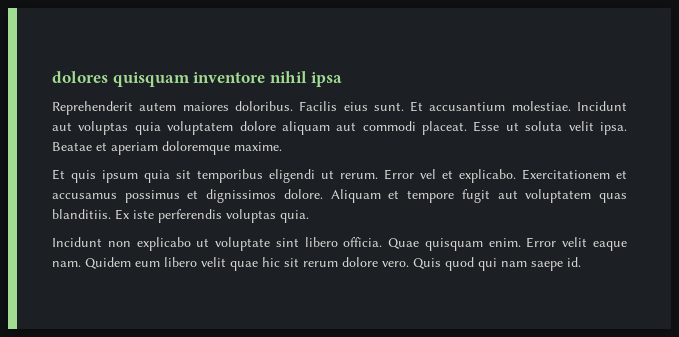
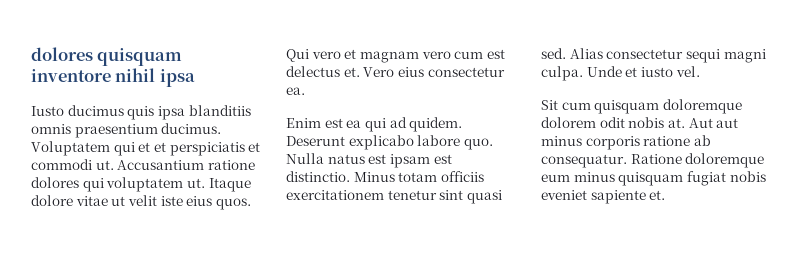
[52,101,627,115] [52,121,627,135] [52,141,282,155] [52,169,627,183] [52,189,628,203] [52,209,309,223] [52,237,627,251] [52,257,581,271] Reprehenderit autem maiores doloribus. Facilis eius sunt. Et accusantium molestiae. Incidunt aut voluptas quia voluptatem dolore aliquam aut commodi placeat. Esse ut soluta velit ipsa. Beatae et aperiam doloremque maxime. // Et quis ipsum quia sit temporibus eligendi ut rerum. Error vel et explicabo. Exercitationem et accusamus possimus et dignissimos dolore. Aliquam et tempore fugit aut voluptatem quas blanditiis. Ex iste perferendis voluptas quia. // Incidunt non explicabo ut voluptate sint libero officia. Quae quisquam enim. Error velit eaque nam. Quidem eum libero velit quae hic sit rerum dolore vero. Quis quod qui nam saepe id. -> [31,105,251,120] [31,123,222,138] [31,141,261,156] [31,159,255,170] [31,177,251,192] [31,195,251,210] [286,49,505,63] [286,66,505,77] [286,87,305,95] [286,117,463,132] [286,135,493,150] [286,153,452,168] [286,171,484,182] [286,190,502,204] [541,48,766,63] [541,66,700,81] [541,99,742,114] [541,117,739,128] [541,135,711,150] [541,153,765,168] [541,171,766,186] [541,190,666,204] Iusto ducimus quis ipsa blanditiis omnis praesentium ducimus. Voluptatem qui et et perspiciatis et commodi ut. Accusantium ratione dolores qui voluptatem ut. Itaque dolore vitae ut velit iste eius quos. Qui vero et magnam vero cum est delectus et. Vero eius consectetur ea. // Enim est ea qui ad quidem. Deserunt explicabo labore quo. Nulla natus est ipsam est distinctio. Minus totam officiis exercitationem tenetur sint quasi sed. Alias consectetur sequi magni culpa. Unde et iusto vel. // Sit cum quisquam doloremque dolorem odit nobis at. Aut aut minus corporis ratione ab consequatur. Ratione doloremque eum minus quisquam fugiat nobis eveniet sapiente et.

